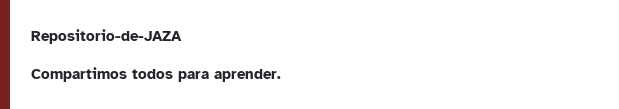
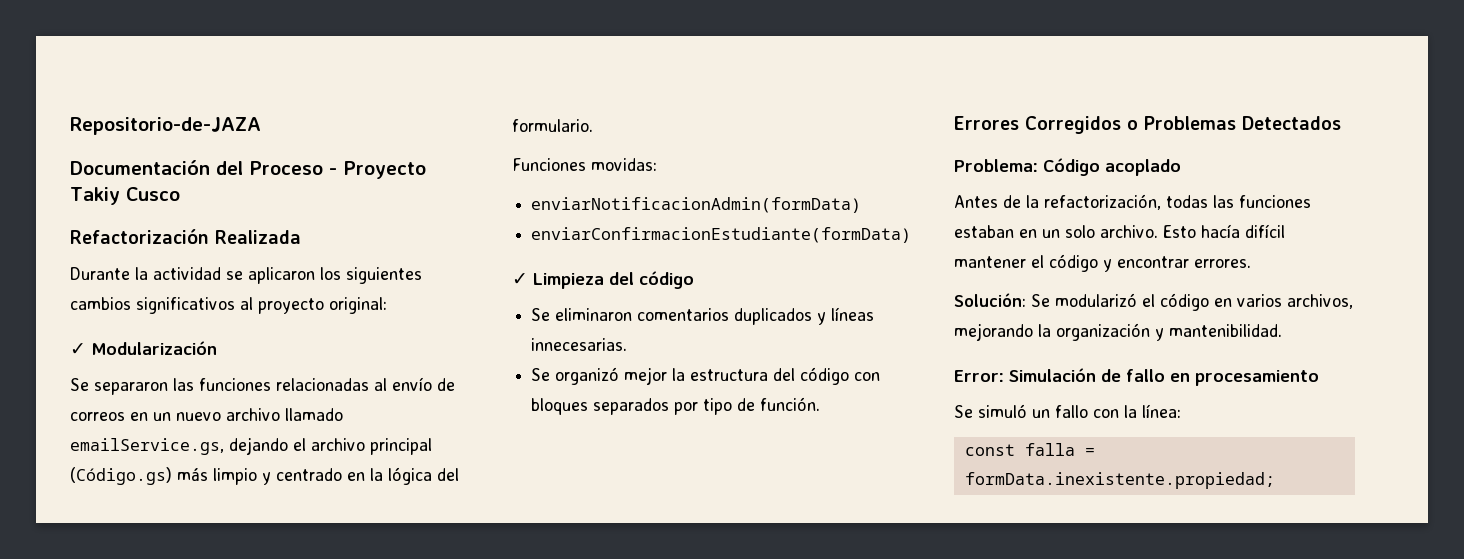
[31,67,281,82] Compartimos todos para aprender. -> [70,160,426,179] [70,187,180,205] [70,229,301,244] [70,267,422,284] [70,297,387,314] [70,341,217,355] [70,377,455,395] [70,408,343,421] [70,437,432,455] [70,467,459,485] [512,119,593,132] [512,158,657,171] [531,197,862,213] [531,227,912,243] [512,271,694,289] [531,307,875,325] [531,338,628,351] [531,367,881,385] [531,397,821,415] [954,116,1341,134] [954,158,1181,176] [954,194,1311,210] [954,224,1285,238] [954,254,1251,272] [954,293,1353,311] [954,323,1282,341] [954,368,1319,386] [954,404,1181,418] [964,443,1095,456] [964,472,1275,489] Documentación del Proceso - Proyecto Takiy Cusco // Refactorización Realizada // Durante la actividad se aplicaron los siguientes cambios significativos al proyecto original: // ✓ Modularización // Se separaron las funciones relacionadas al envío de correos en un nuevo archivo llamado emailService.gs, dejando el archivo principal (Código.gs) más limpio y centrado en la lógica del formulario. // Funciones movidas: // enviarNotificacionAdmin(formData) // enviarConfirmacionEstudiante(formData) // ✓ Limpieza del código // Se eliminaron comentarios duplicados y líneas innecesarias. // Se organizó mejor la estructura del código con bloques separados por tipo de función. // Errores Corregidos o Problemas Detectados // Problema: Código acoplado // Antes de la refactorización, todas las funciones estaban en un solo archivo. Esto hacía difícil mantener el código y encontrar errores. // Solución: Se modularizó el código en varios archivos, mejorando la organización y mantenibilidad. // Error: Simulación de fallo en procesamiento // Se simuló un fallo con la línea: // const falla = formData.inexistente.propiedad;

